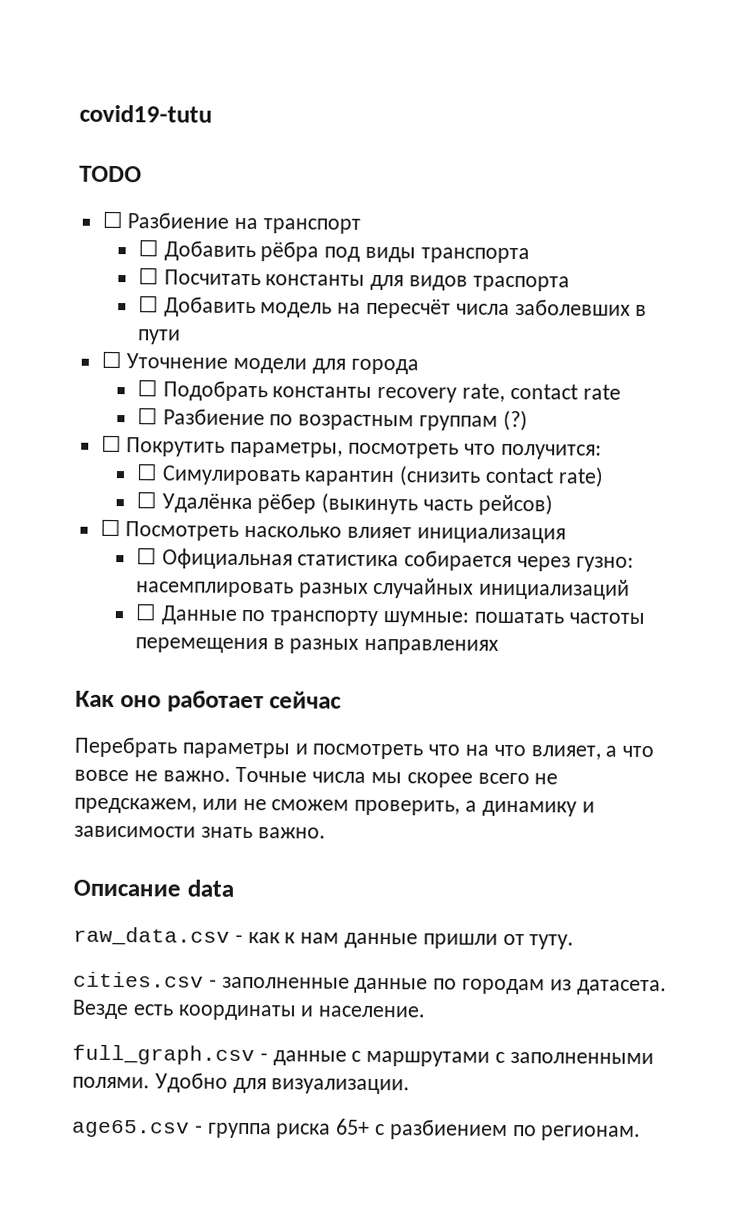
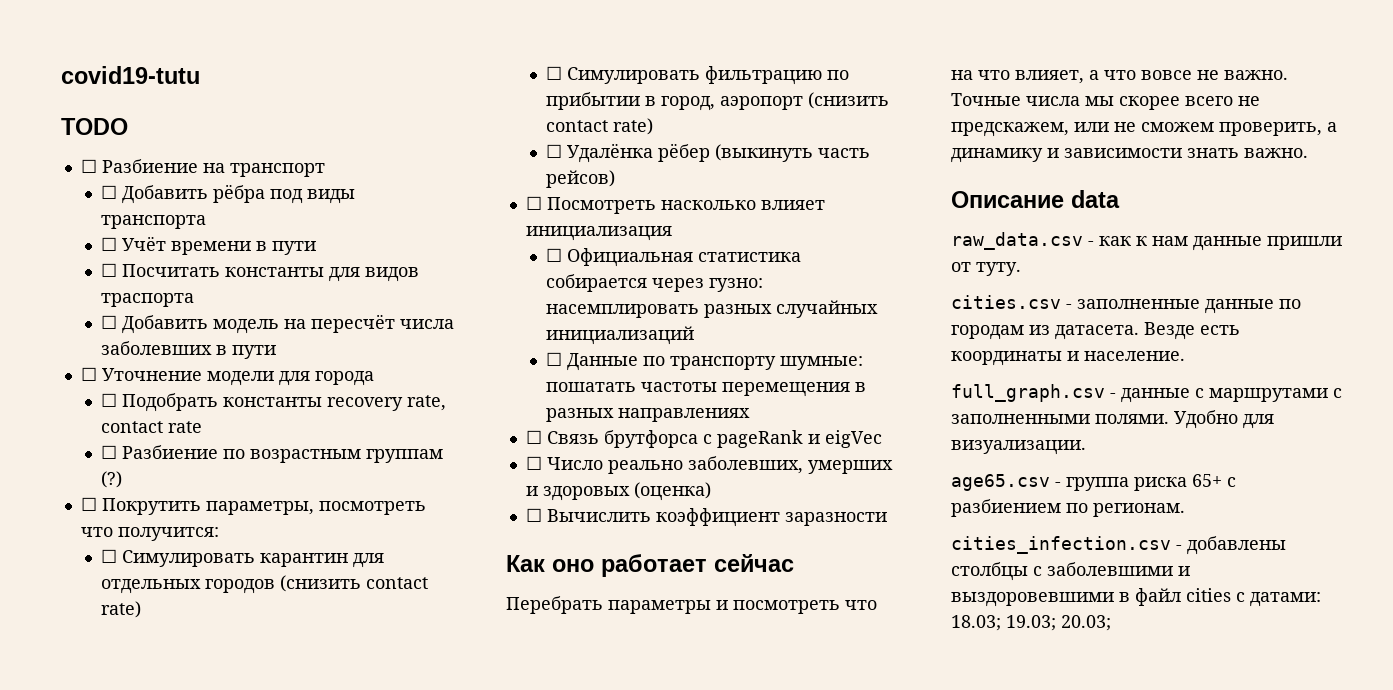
(530, 255) none -> [100,236,316,255] // ☐ Учёт времени в пути
(396, 478) none -> [352,553,384,568] [100,575,428,594] [100,601,141,618] [545,66,849,85] [545,92,803,111] для отдельных городов (снизить contact rate) // ☐ Симулировать фильтрацию по прибытии в город, аэропорт
(500, 646) none -> [525,430,882,448] [525,456,893,474] [525,482,711,501] [525,508,887,527] // ☐ Связь брутфорса с pageRank и eigVec // ☐ Число реально заболевших, умерших и здоровых (оценка) // ☐ Вычислить коэффициент заразности
(642, 1133) none -> [951,536,1286,555] [951,562,1190,581] [951,588,1321,607] [951,615,1111,631] // cities_infection.csv - добавлены столбцы с заболевшими и выздоровевшими в файл cities с датами: 18.03; 19.03; 20.03;

